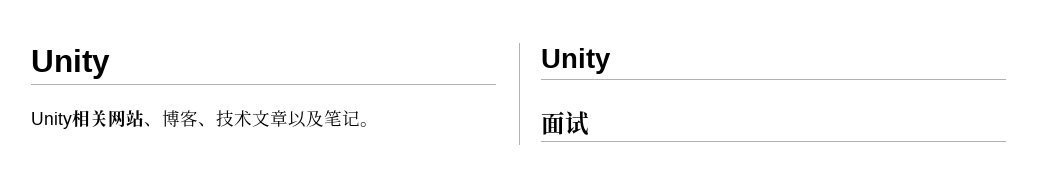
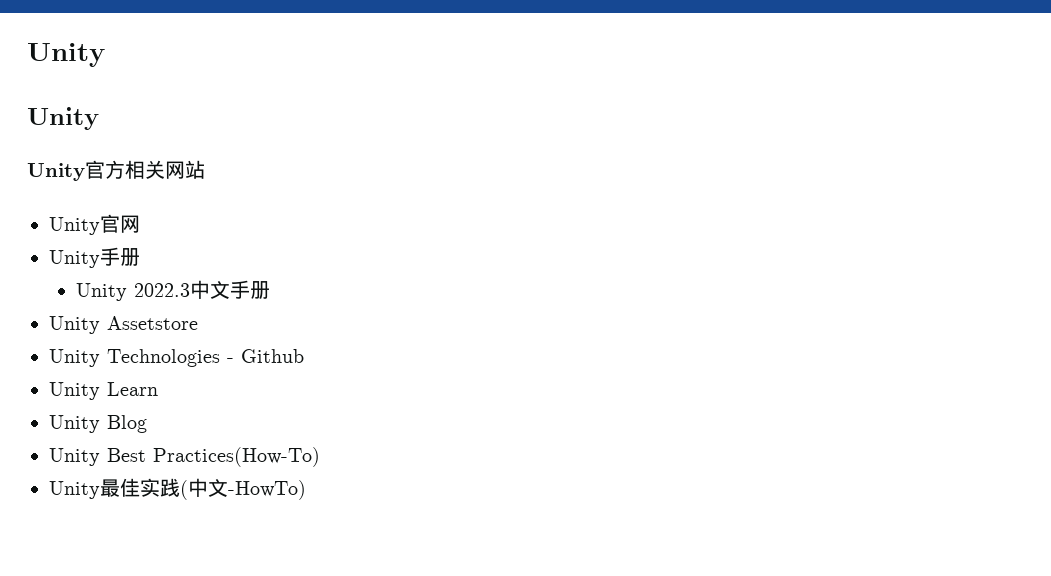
[31,49,110,79] [31,112,72,129] Unity // Unity -> [27,43,105,67] [27,107,99,130] [27,160,125,181] Unity // Unity // Unity官方
[144,110,378,128] [541,48,611,74] [541,111,589,136] 、博客、技术文章以及笔记。 // Unity // 面试 -> [49,214,140,235] [49,247,140,268] [76,280,271,301] [49,316,198,334] [49,349,304,367] [49,382,158,400] [49,415,147,433] [49,447,320,467] [49,478,306,500] // Unity官网 // Unity手册 // Unity 2022.3中文手册 // Unity Assetstore // Unity Technologies - Github // Unity Learn // Unity Blog // Unity Best Practices(How-To) // Unity最佳实践(中文-HowTo)

